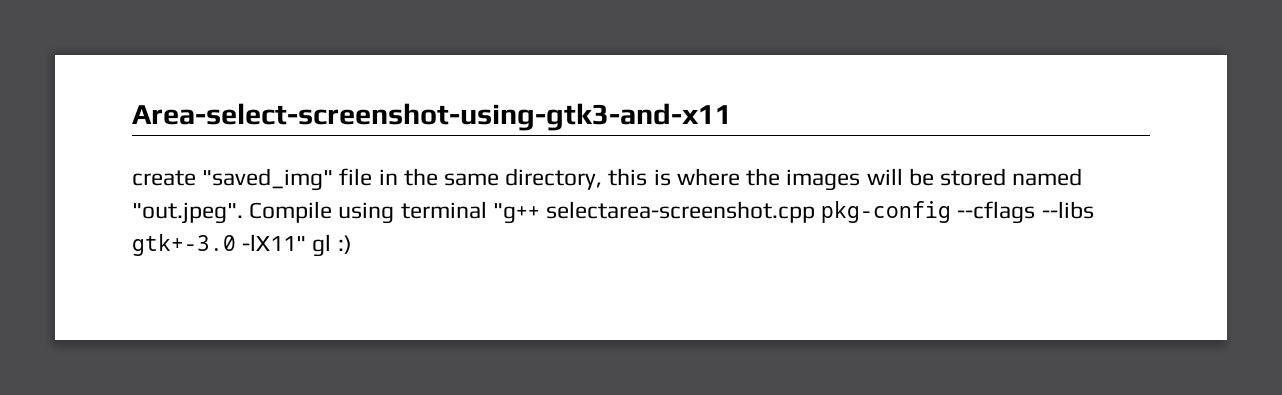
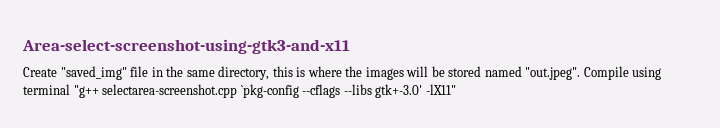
[132,170,196,186] create -> [23,67,57,77] Create
[821,201,952,223] pkg-config -> [240,84,299,98] `pkg-config
[132,234,352,257] gtk+-3.0 -lX11" gl :) -> [375,84,456,98] gtk+-3.0' -lX11"

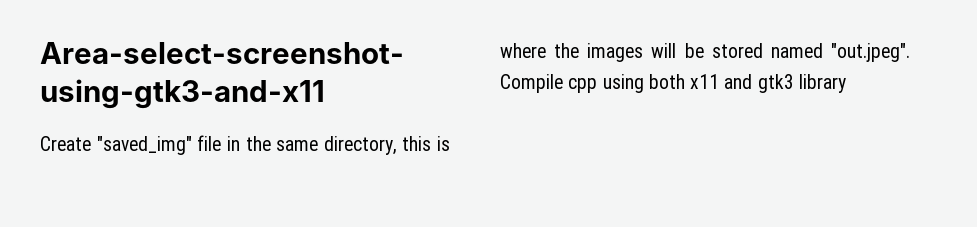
[632,67,662,80] [23,84,456,98] using terminal "g++ selectarea-screenshot.cpp `pkg-config --cflags --libs gtk+-3.0' -lX11" -> [568,74,846,93] cpp using both x11 and gtk3 library

